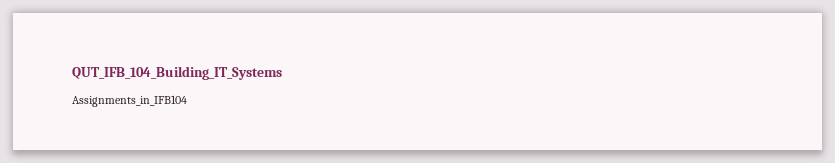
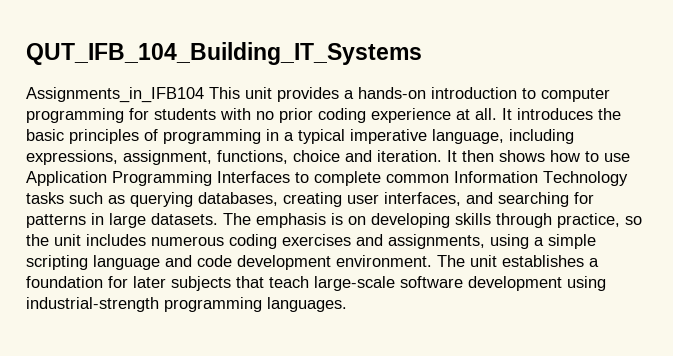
(187, 101) none -> [209,87,610,102] [26,108,621,123] [26,129,574,144] [26,150,630,165] [26,171,628,186] [26,192,594,207] [26,213,642,228] [26,234,596,249] [26,255,599,270] [26,276,606,291] [26,297,347,312] This unit provides a hands-on introduction to computer programming for students with no prior coding experience at all. It introduces the basic principles of programming in a typical imperative language, including expressions, assignment, functions, choice and iteration. It then shows how to use Application Programming Interfaces to complete common Information Technology tasks such as querying databases, creating user interfaces, and searching for patterns in large datasets. The emphasis is on developing skills through practice, so the unit includes numerous coding exercises and assignments, using a simple scripting language and code development environment. The unit establishes a foundation for later subjects that teach large-scale software development using industrial-strength programming languages.

